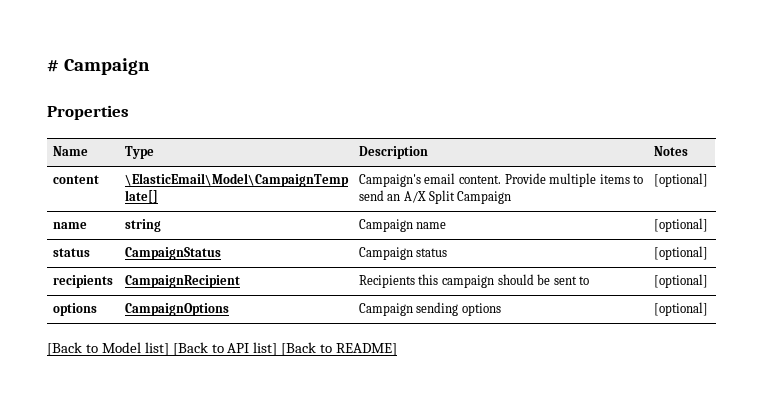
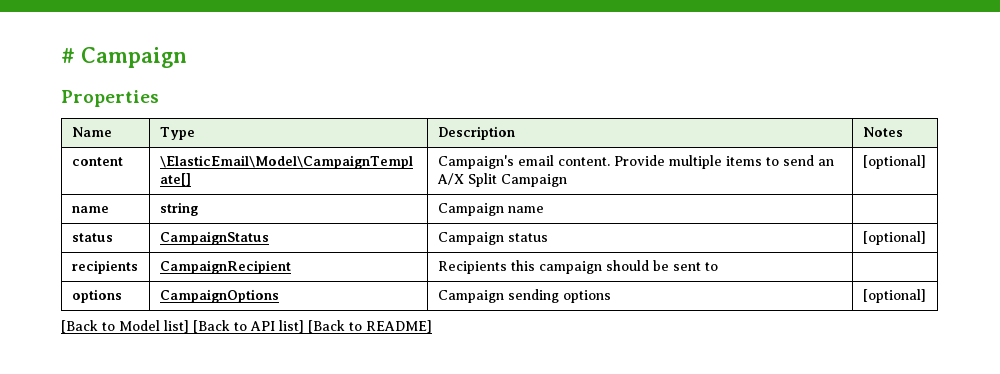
[653,218,708,232] [optional] -> (544, 209) none
[653,274,708,288] [optional] -> (718, 266) none

